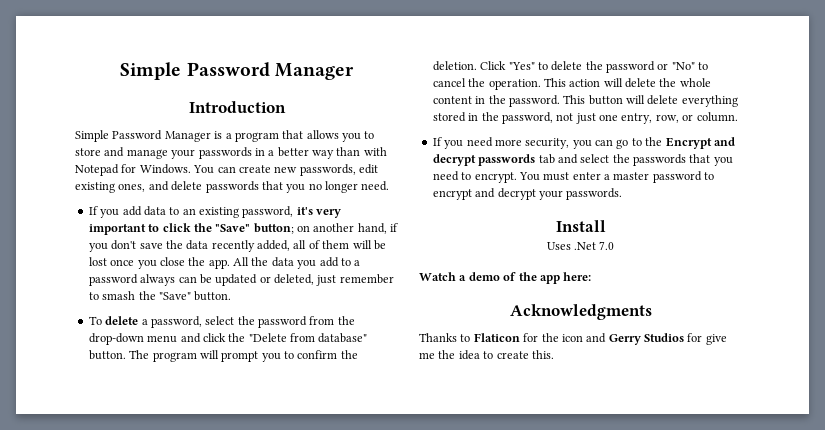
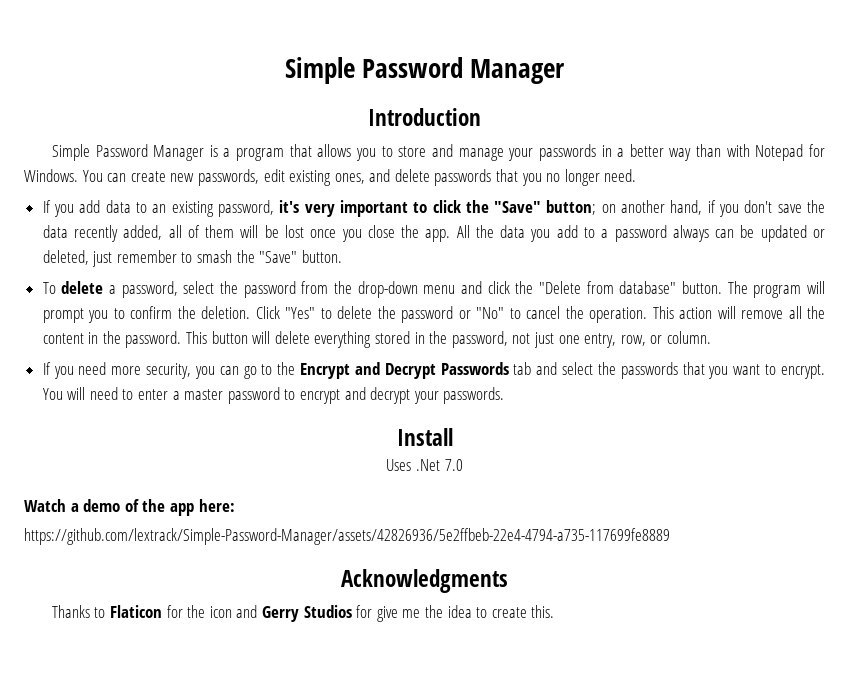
[625,78,711,88] delete the whole -> [741,306,825,319] remove all the
[432,154,536,166] decrypt passwords -> [384,362,509,379] Decrypt Passwords
[432,171,459,181] need -> [733,364,761,375] want
[543,172,570,181] must -> [67,387,134,400] will need to
(592, 276) none -> [24,528,670,545] // https://github.com/lextrack/Simple-Password-Manager/assets/42826936/5e2ffbeb-22e4-4794-a735-117699fe8889

